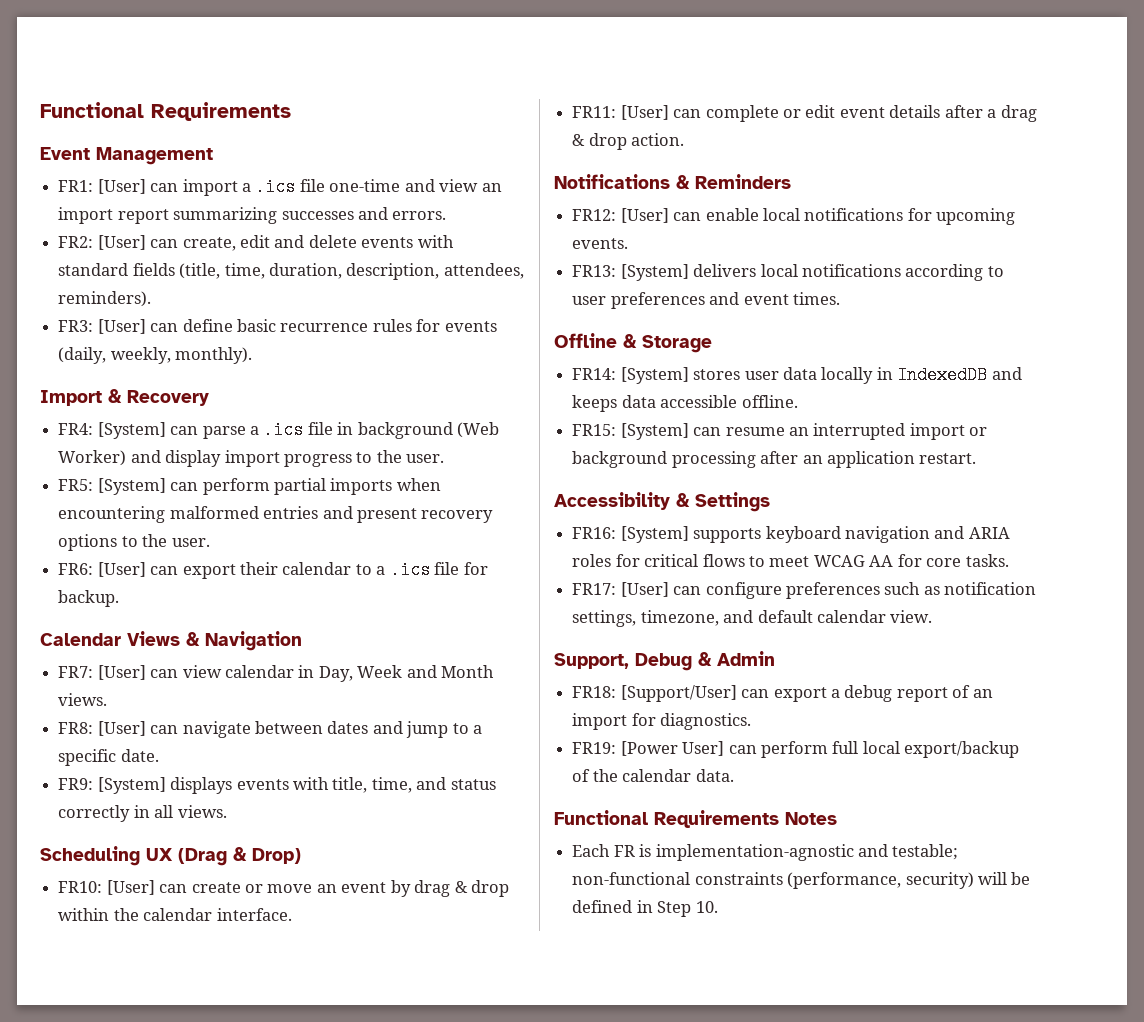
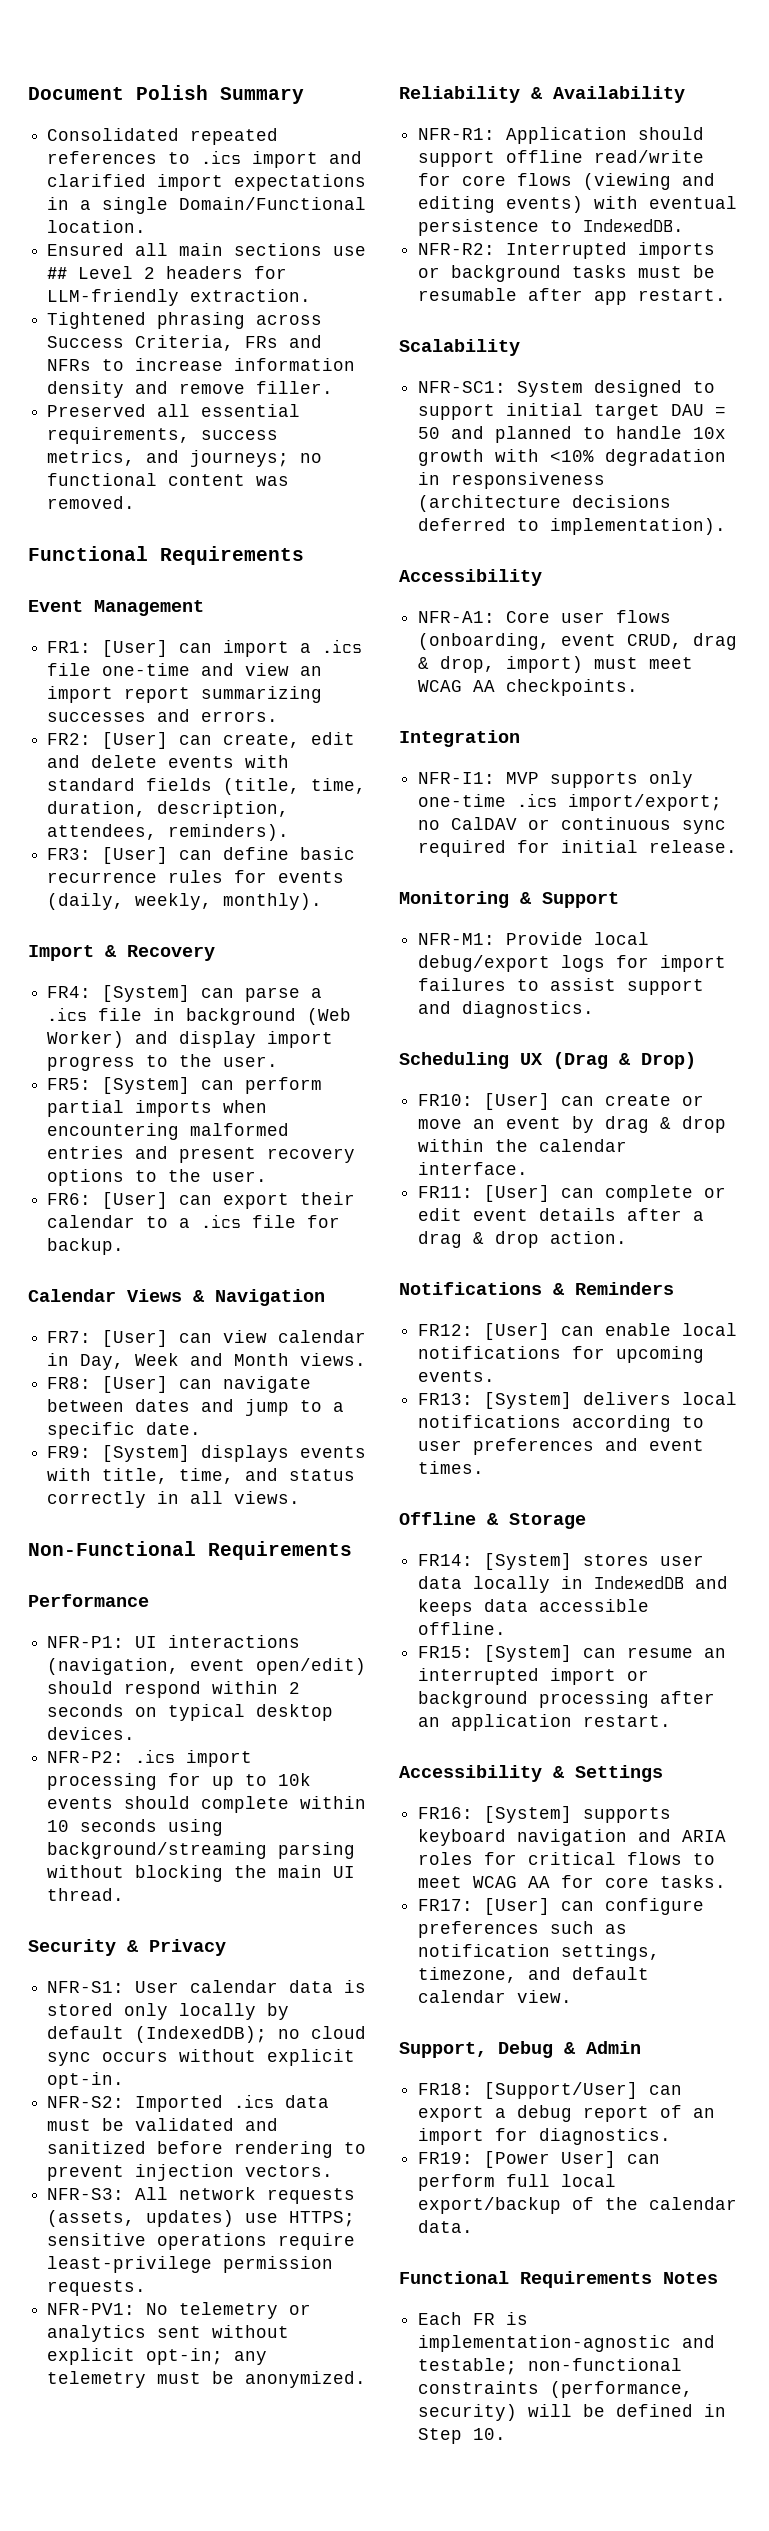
(40, 110) none -> [28,85,304,104] [47,128,279,145] [47,150,363,168] [47,174,367,191] [47,197,367,214] [47,220,147,233] [47,243,367,256] [47,266,288,279] [47,289,312,306] [47,312,323,329] [47,335,323,351] [47,358,356,371] [47,381,334,398] [47,404,301,417] [47,427,279,444] [47,450,323,467] [47,473,290,486] [47,496,136,509] Document Polish Summary // Consolidated repeated references to .ics import and clarified import expectations in a single Domain/Functional location. // Ensured all main sections use ## Level 2 headers for LLM-friendly extraction. // Tightened phrasing across Success Criteria, FRs and NFRs to increase information density and remove filler. // Preserved all essential requirements, success metrics, and journeys; no functional content was removed. //
(227, 811) none -> [28,1541,352,1560] [28,1594,149,1607] [47,1635,301,1648] [47,1658,367,1675] [47,1681,301,1698] [47,1704,334,1721] [47,1727,136,1740] [47,1749,253,1767] [47,1773,312,1790] [47,1796,367,1813] [47,1819,224,1836] [47,1842,356,1859] [47,1865,356,1882] [47,1888,125,1901] [28,1939,226,1956] [47,1980,367,1993] [47,2003,290,2020] [47,2026,367,2043] [47,2049,356,2066] [47,2072,125,2089] [47,2094,330,2112] [47,2118,279,2131] [47,2141,367,2158] [47,2164,334,2181] [47,2187,356,2204] [47,2210,356,2227] [47,2233,356,2250] [47,2256,334,2273] [47,2280,147,2296] [47,2302,312,2319] [47,2325,290,2342] [47,2348,268,2365] [47,2371,367,2388] [399,86,685,103] [418,127,705,144] [418,150,705,167] [418,173,716,190] [418,196,738,213] [418,219,685,236] [418,242,716,259] [418,265,716,282] [418,288,727,305] [399,339,520,356] [418,380,716,397] [418,403,727,420] [418,426,727,443] [418,449,727,466] [418,472,606,489] [418,495,672,512] [418,518,727,535] [399,569,542,586] [418,610,672,623] [418,633,738,650] [418,656,694,673] [418,679,639,696] [399,730,520,747] [418,771,694,788] [418,793,723,811] [418,817,727,834] [418,840,738,857] [399,891,619,908] [418,932,650,945] [418,955,727,972] [418,978,705,995] [418,1001,595,1018] // Non-Functional Requirements // Performance // NFR-P1: UI interactions (navigation, event open/edit) should respond within 2 seconds on typical desktop devices. // NFR-P2: .ics import processing for up to 10k events should complete within 10 seconds using background/streaming parsing without blocking the main UI thread. // Security & Privacy // NFR-S1: User calendar data is stored only locally by default (IndexedDB); no cloud sync occurs without explicit opt-in. // NFR-S2: Imported .ics data must be validated and sanitized before rendering to prevent injection vectors. // NFR-S3: All network requests (assets, updates) use HTTPS; sensitive operations require least-privilege permission requests. // NFR-PV1: No telemetry or analytics sent without explicit opt-in; any telemetry must be anonymized. // Reliability & Availability // NFR-R1: Application should support offline read/write for core flows (viewing and editing events) with eventual persistence to IndexedDB. // NFR-R2: Interrupted imports or background tasks must be resumable after app restart. // Scalability // NFR-SC1: System designed to support initial target DAU = 50 and planned to handle 10x growth with <10% degradation in responsiveness (architecture decisions deferred to implementation). // Accessibility // NFR-A1: Core user flows (onboarding, event CRUD, drag & drop, import) must meet WCAG AA checkpoints. // Integration // NFR-I1: MVP supports only one-time .ics import/export; no CalDAV or continuous sync required for initial release. // Monitoring & Support // NFR-M1: Provide local debug/export logs for import failures to assist support and diagnostics.

